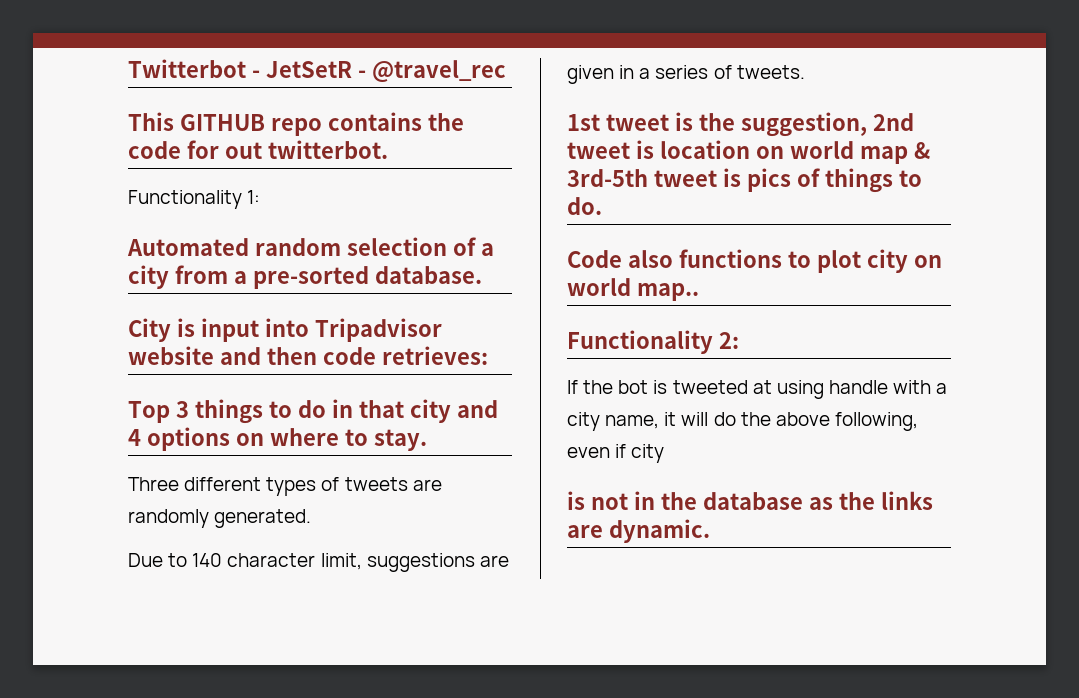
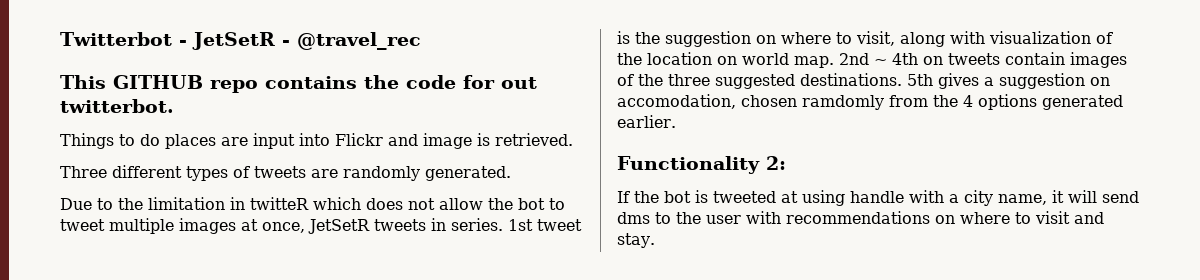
[128,190,261,209] [127,237,494,256] [128,265,482,289] [128,318,442,342] [128,346,488,365] [128,399,498,424] [128,427,427,451] Functionality 1: // Automated random selection of a city from a pre-sorted database. // City is input into Tripadvisor website and then code retrieves: // Top 3 things to do in that city and 4 options on where to stay. -> [60,133,573,149] Things to do places are input into Flickr and image is retrieved.
[192,553,509,572] [567,65,805,84] [567,112,914,137] [567,140,930,164] [567,168,922,193] [567,197,602,215] [567,249,942,273] [567,278,699,301] 140 character limit, suggestions are given in a series of tweets. // 1st tweet is the suggestion, 2nd tweet is location on world map & 3rd-5th tweet is pics of things to do. // Code also functions to plot city on world map.. -> [118,197,565,210] [60,218,582,234] [617,31,1113,47] [617,52,1127,68] [617,73,1110,89] [617,94,1123,110] [617,115,676,128] the limitation in twitteR which does not allow the bot to tweet multiple images at once, JetSetR tweets in series. 1st tweet is the suggestion on where to visit, along with visualization of the location on world map. 2nd ~ 4th on tweets contain images of the three suggested destinations. 5th gives a suggestion on accomodation, chosen ramdomly from the 4 options generated earlier.
[713,412,918,431] [567,444,665,463] [567,491,933,510] [567,519,710,543] do the above following, even if city // is not in the database as the links are dynamic. -> [1102,191,1139,203] [617,211,1104,224] [617,233,655,248] send dms to the user with recommendations on where to visit and stay.

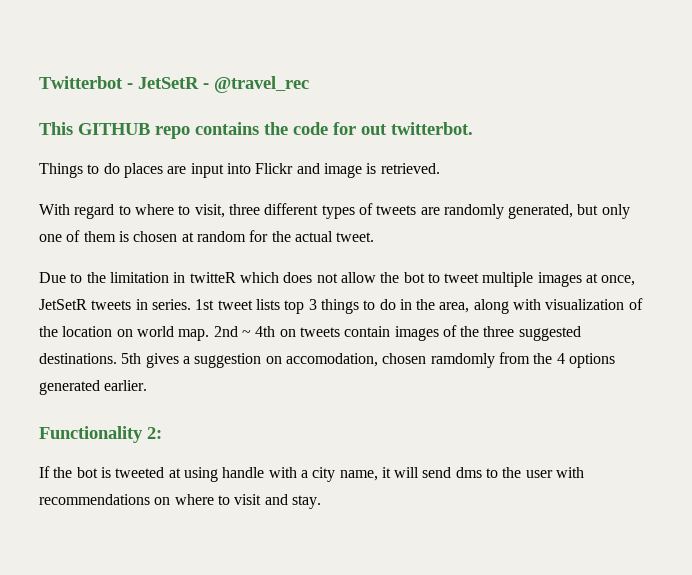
[60,166,107,178] Three -> [39,204,260,219] With regard to where to visit, three
[425,166,511,181] generated. -> [508,204,630,219] [39,230,375,242] generated, but only one of them is chosen at random for the actual tweet.
[617,31,895,47] is the suggestion on where to visit, -> [255,299,470,314] lists top 3 things to do in the area,

